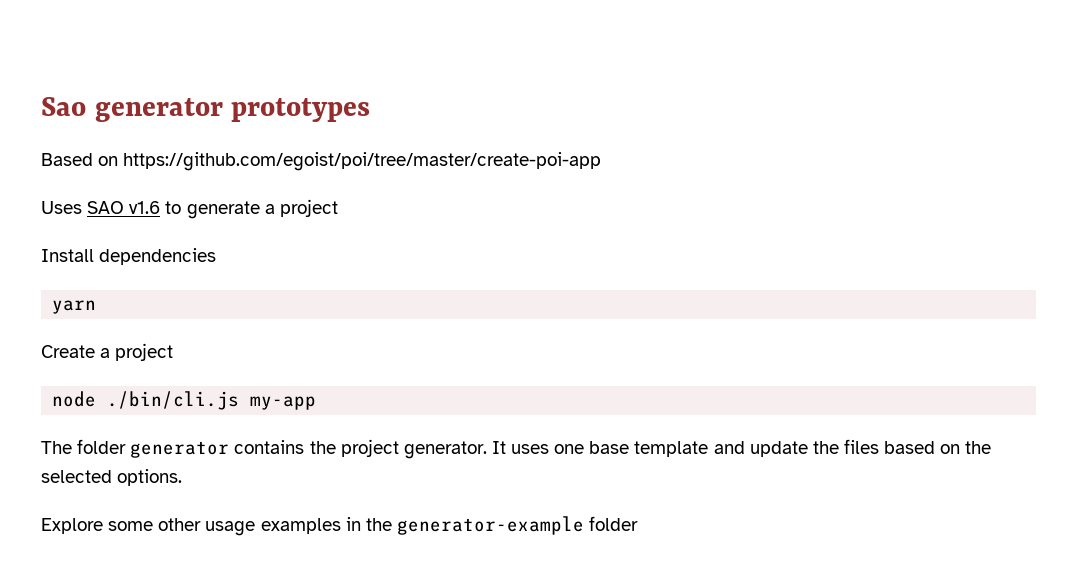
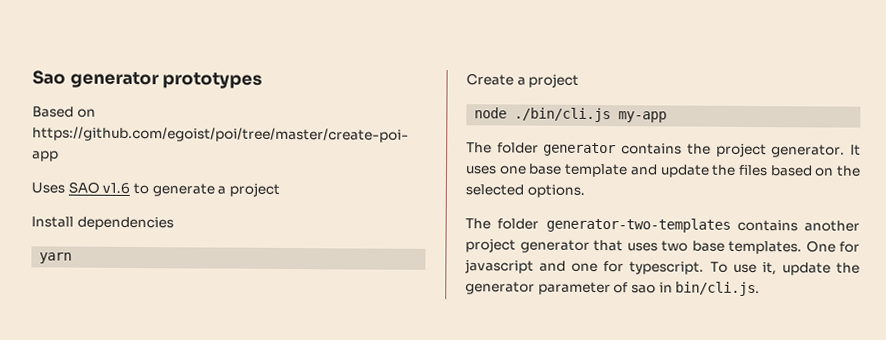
[41,516,639,536] Explore some other usage examples in the generator-example folder -> [465,217,860,233] [465,238,860,255] [464,259,860,276] [465,281,761,297] The folder generator-two-templates contains another project generator that uses two base templates. One for javascript and one for typescript. To use it, update the generator parameter of sao in bin/cli.js.

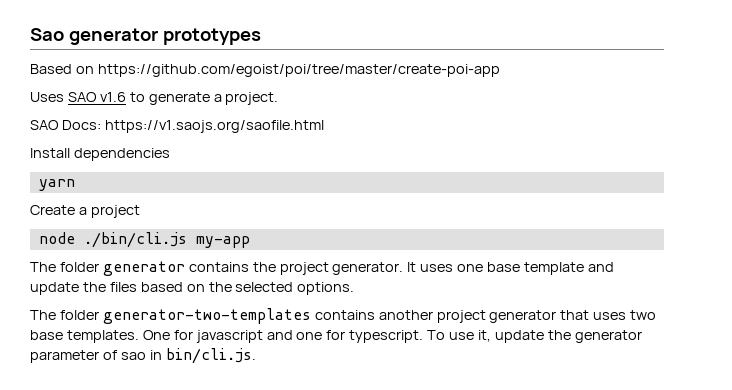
[228,182,280,197] project -> [225,92,279,105] [30,120,324,133] project. // SAO Docs: https://v1.saojs.org/saofile.html

